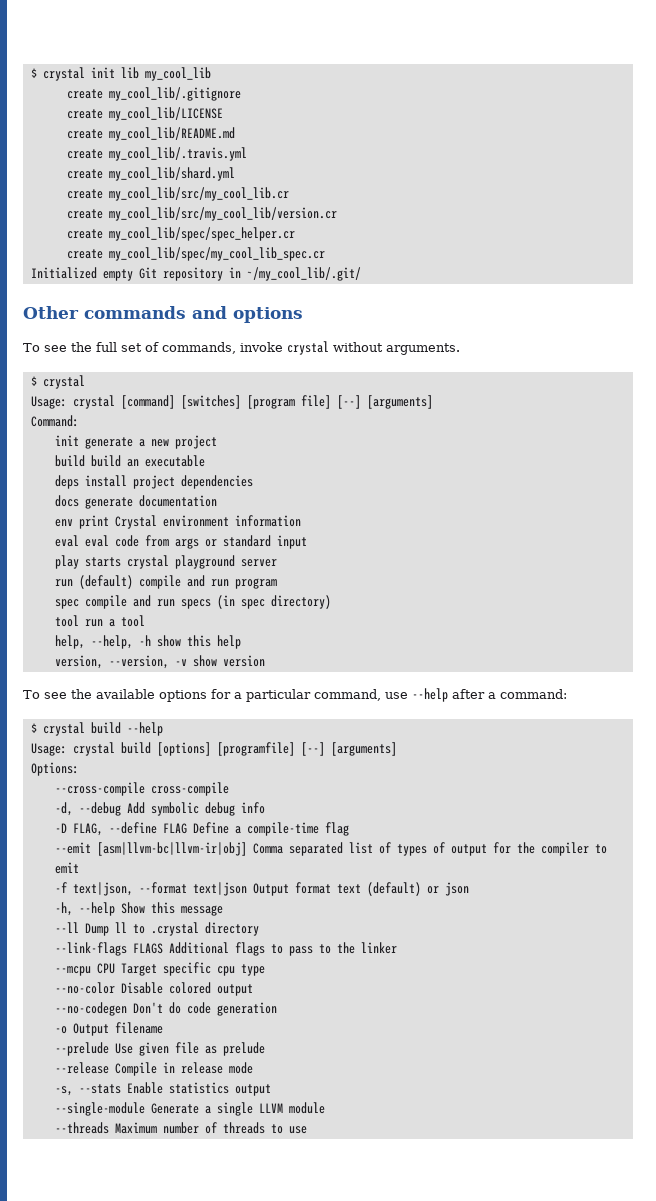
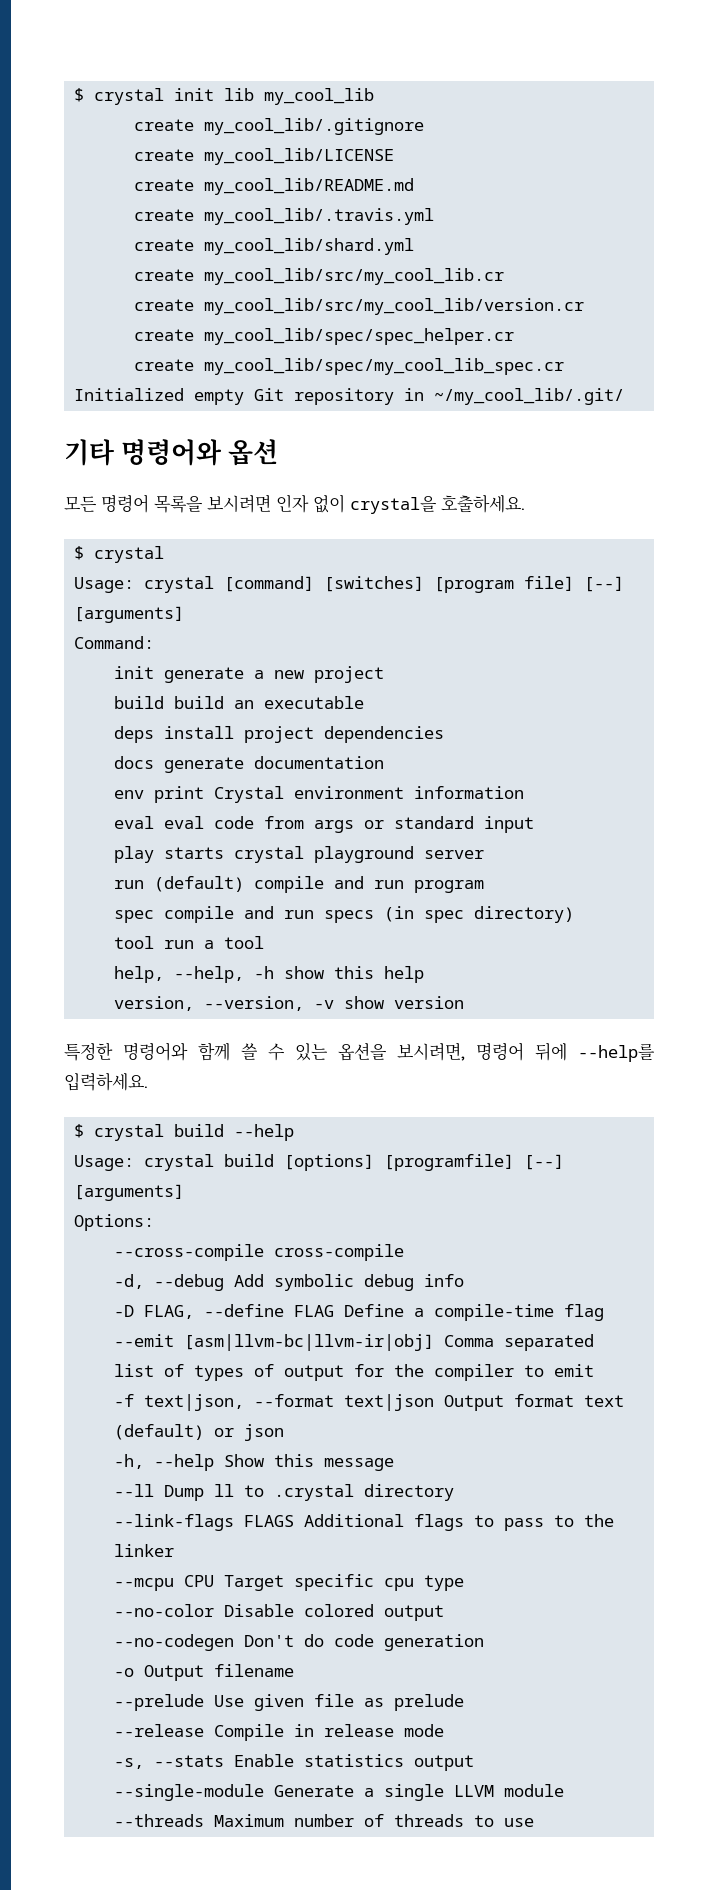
[23,306,303,323] [23,341,460,355] Other commands and options // To see the full set of commands, invoke crystal without arguments. -> [64,439,279,466] [64,494,525,514] 기타 명령어와 옵션 // 모든 명령어 목록을 보시려면 인자 없이 crystal을 호출하세요.
[23,688,567,702] To see the available options for a particular command, use --help after a command: -> [64,1042,655,1062] [64,1072,148,1091] 특정한 명령어와 함께 쓸 수 있는 옵션을 보시려면, 명령어 뒤에 --help를 입력하세요.

